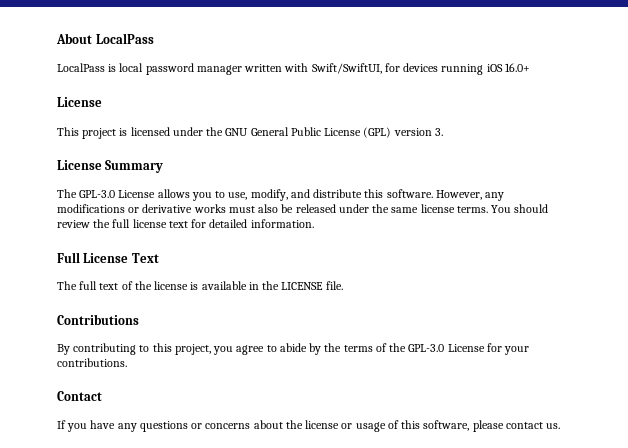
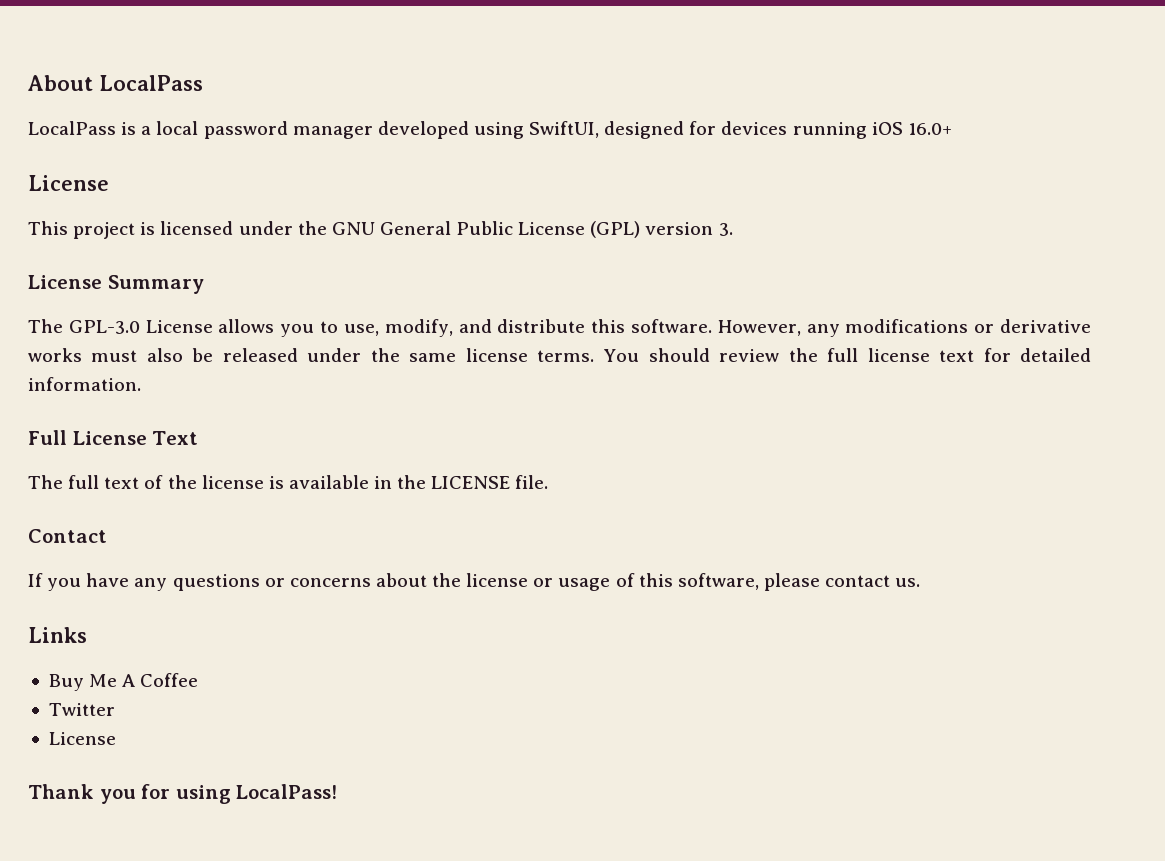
(117, 68) none -> [141,126,152,135] a
[244,63,382,74] written with Swift/SwiftUI, -> [377,121,685,139] developed using SwiftUI, designed
[57,314,139,325] [57,343,530,355] [57,358,127,367] // Contributions // By contributing to this project, you agree to abide by the terms of the GPL-3.0 License for your contributions. -> (549, 482) none
(561, 426) none -> [28,627,87,643] [48,673,199,691] [48,703,115,716] [48,732,116,745] [28,784,338,804] // Links // Buy Me A Coffee // Twitter // License // Thank you for using LocalPass!

